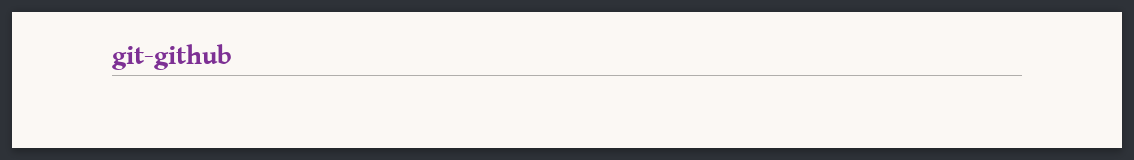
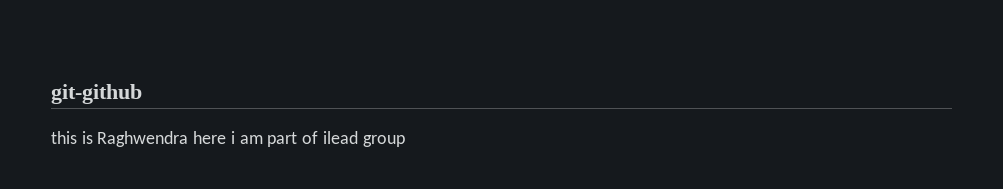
(232, 57) none -> [51,131,405,147] // this is Raghwendra here i am part of ilead group

